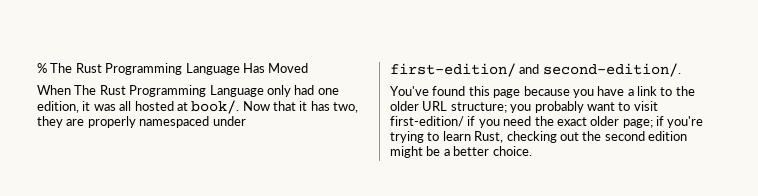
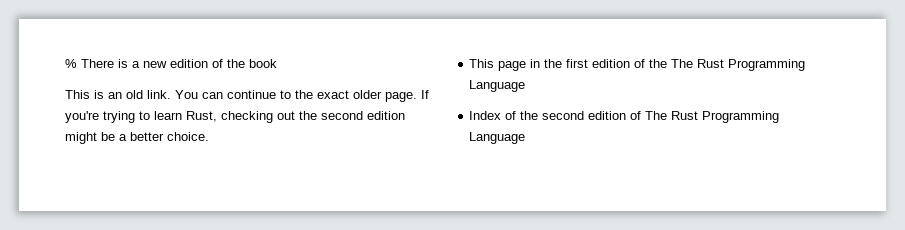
[50,63,309,75] [37,85,339,97] [37,100,359,114] [37,116,246,128] [390,63,681,77] [390,86,695,98] [390,101,658,113] [390,116,664,128] The Rust Programming Language Has Moved // When The Rust Programming Language only had one edition, it was all hosted at book/. Now that it has two, they are properly namespaced under first-edition/ and second-edition/. // You've found this page because you have a link to the older URL structure; you probably want to visit first-edition/ if you need the exact older page; if -> [81,59,277,68] [65,90,429,102] There is a new edition of the book // This is an old link. You can continue to the exact older page. If
(532, 151) none -> [469,59,806,71] [469,80,526,92] [469,111,780,123] [469,132,526,144] // This page in the first edition of the The Rust Programming Language // Index of the second edition of The Rust Programming Language

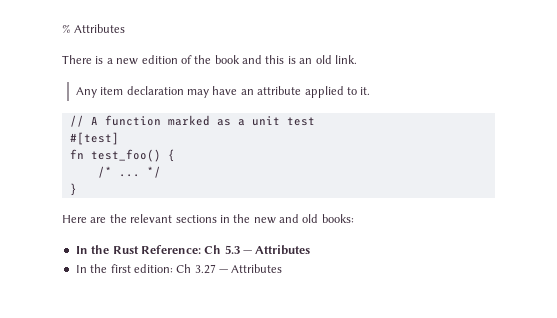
(77, 63) none -> [74,24,126,33] Attributes //
[65,90,90,99] // This -> [242,55,285,64] and this
[175,90,429,102] [65,111,405,123] [65,132,209,144] [469,59,806,71] [469,80,526,92] [469,111,780,123] [469,132,526,144] You can continue to the exact older page. If you're trying to learn Rust, checking out the second edition might be a better choice. // This page in the first edition of the The Rust Programming Language // Index of the second edition of The Rust Programming Language -> [75,86,371,98] [69,115,315,127] [69,132,119,145] [69,149,175,162] [97,166,161,178] [69,183,77,196] [62,214,354,224] [75,245,311,255] [75,264,283,274] // Any item declaration may have an attribute applied to it. // // A function marked as a unit test // #[test] // fn test_foo() { // /* ... */ // } // Here are the relevant sections in the new and old books: // In the Rust Reference: Ch 5.3 — Attributes // In the first edition: Ch 3.27 — Attributes

